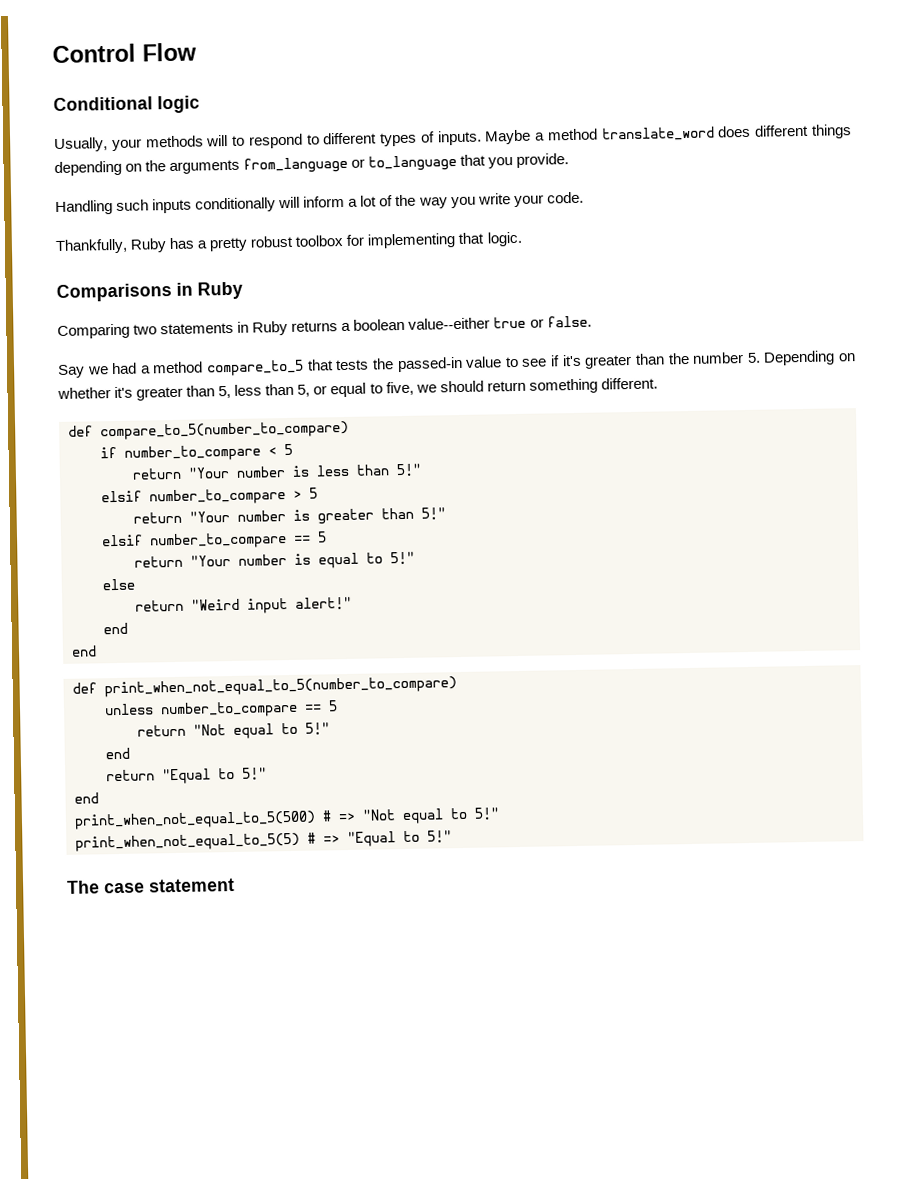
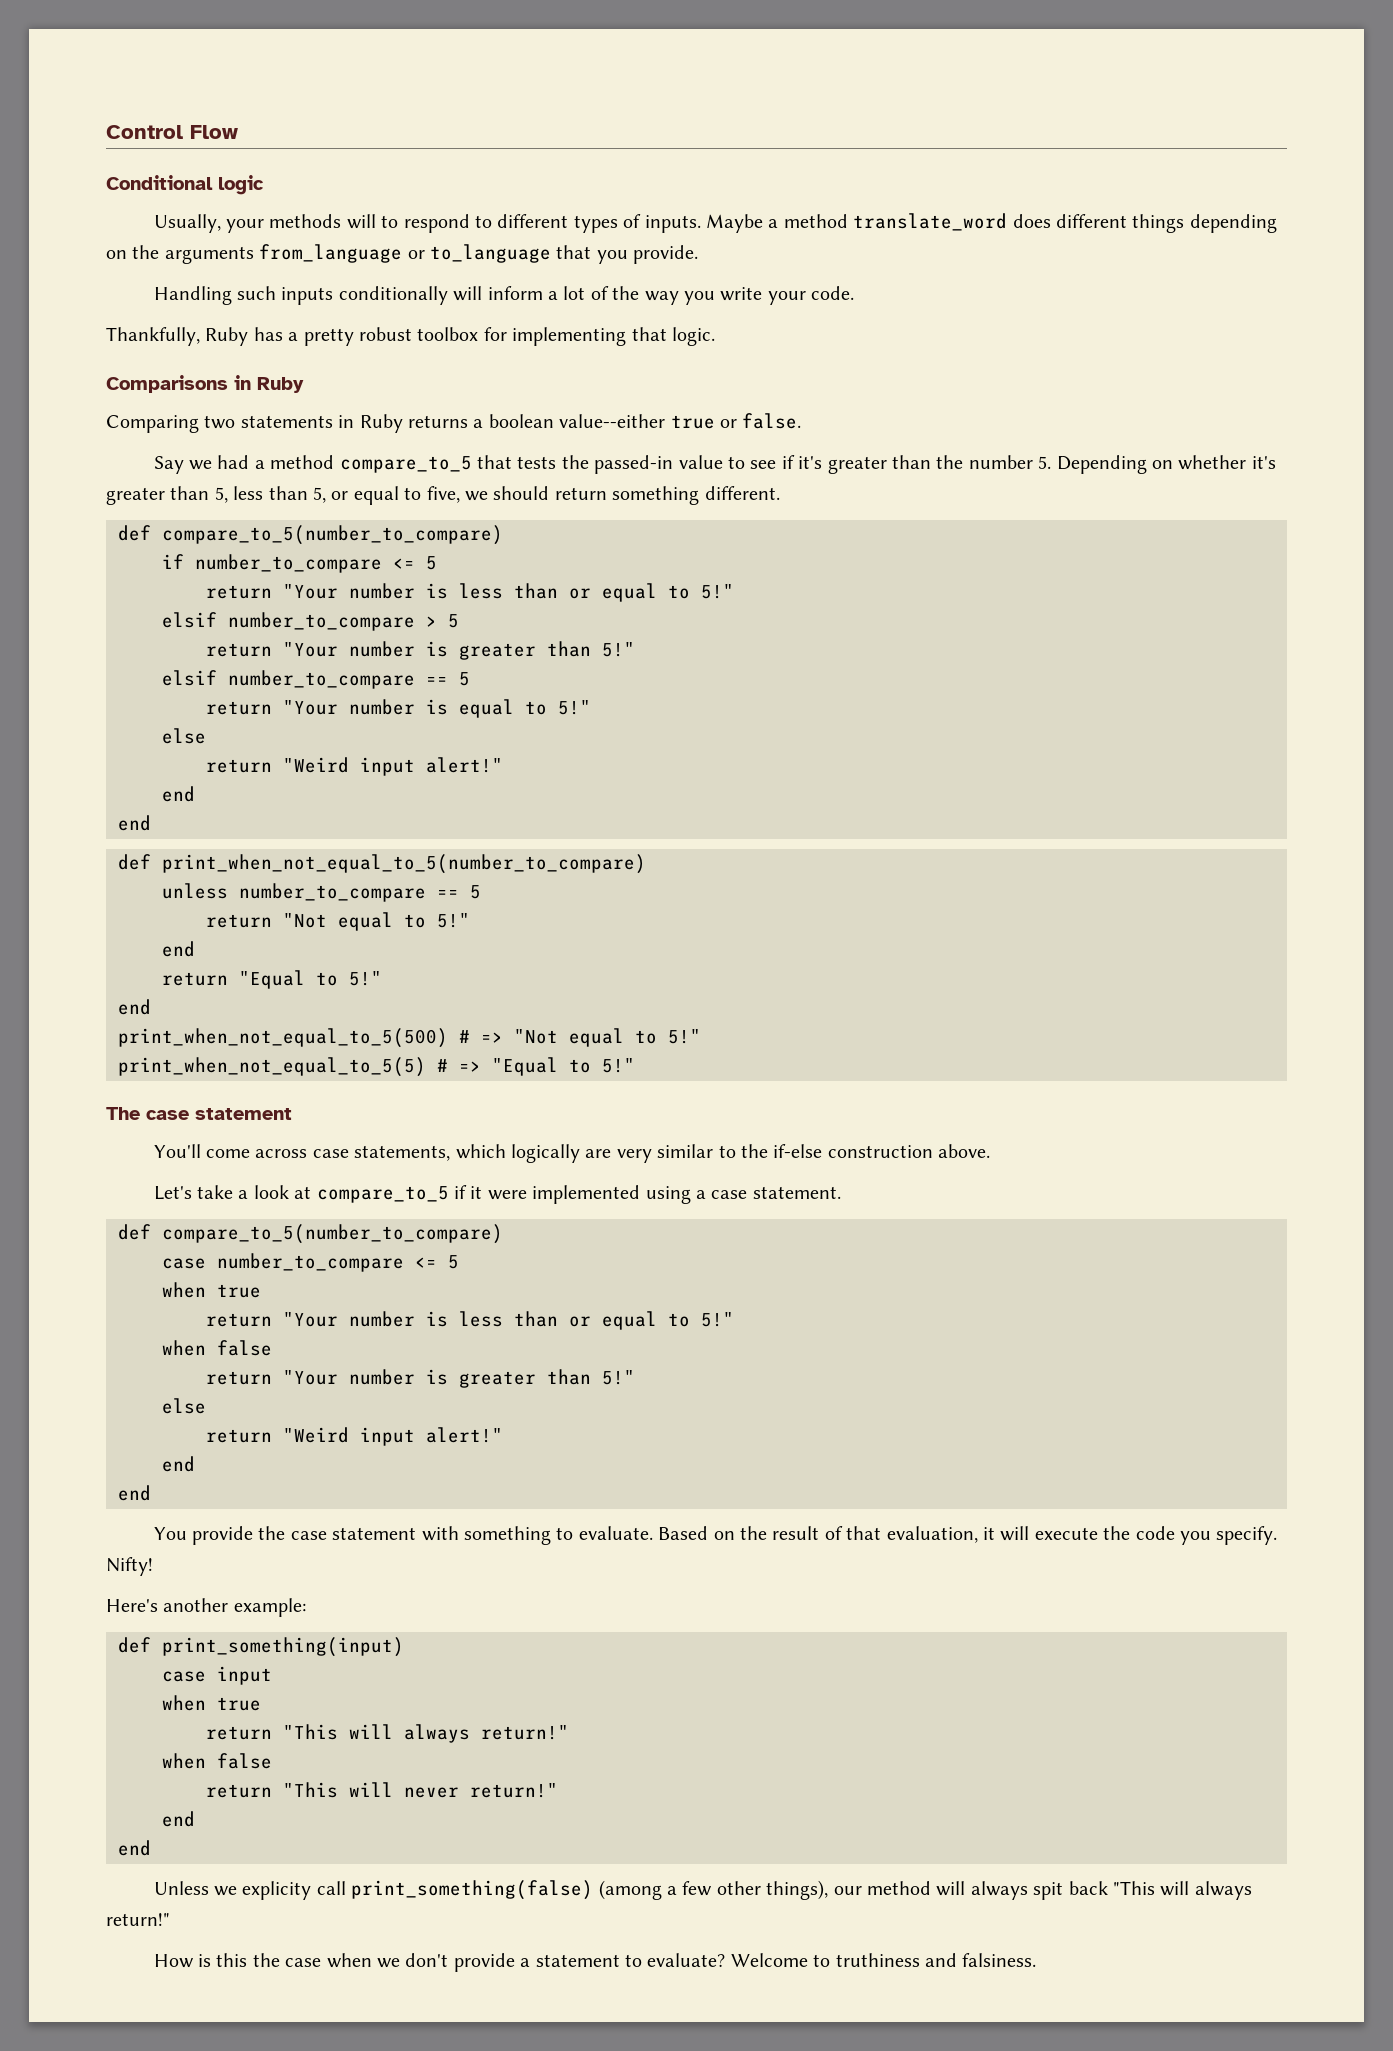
[268,447,277,456] < -> [393,558,415,569] <=
(389, 470) none -> [569,583,690,602] or equal to
(235, 885) none -> [153,1144,991,1163] [153,1185,841,1204] [118,1224,503,1244] [162,1253,459,1272] [162,1282,261,1298] [206,1311,734,1330] [162,1340,272,1356] [206,1369,635,1388] [162,1398,206,1414] [206,1427,503,1446] [162,1456,195,1472] [118,1485,151,1501] [153,1526,1278,1545] [106,1557,153,1576] [106,1598,306,1617] [118,1637,404,1657] [162,1666,272,1685] [162,1695,261,1711] [206,1724,569,1743] [162,1753,272,1769] [206,1782,558,1798] [162,1811,195,1827] [118,1840,151,1856] [153,1880,1252,1900] [106,1913,170,1926] [153,1953,1037,1972] // You'll come across case statements, which logically are very similar to the if-else construction above. // Let's take a look at compare_to_5 if it were implemented using a case statement. // def compare_to_5(number_to_compare) // case number_to_compare <= 5 // when true // return "Your number is less than or equal to 5!" // when false // return "Your number is greater than 5!" // else // return "Weird input alert!" // end // end // You provide the case statement with something to evaluate. Based on the result of that evaluation, it will execute the code you specify. Nifty! // Here's another example: // def print_something(input) // case input // when true // return "This will always return!" // when false // return "This will never return!" // end // end // Unless we explicity call print_something(false) (among a few other things), our method will always spit back "This will always return!" // How is this the case when we don't provide a statement to evaluate? Welcome to truthiness and falsiness.

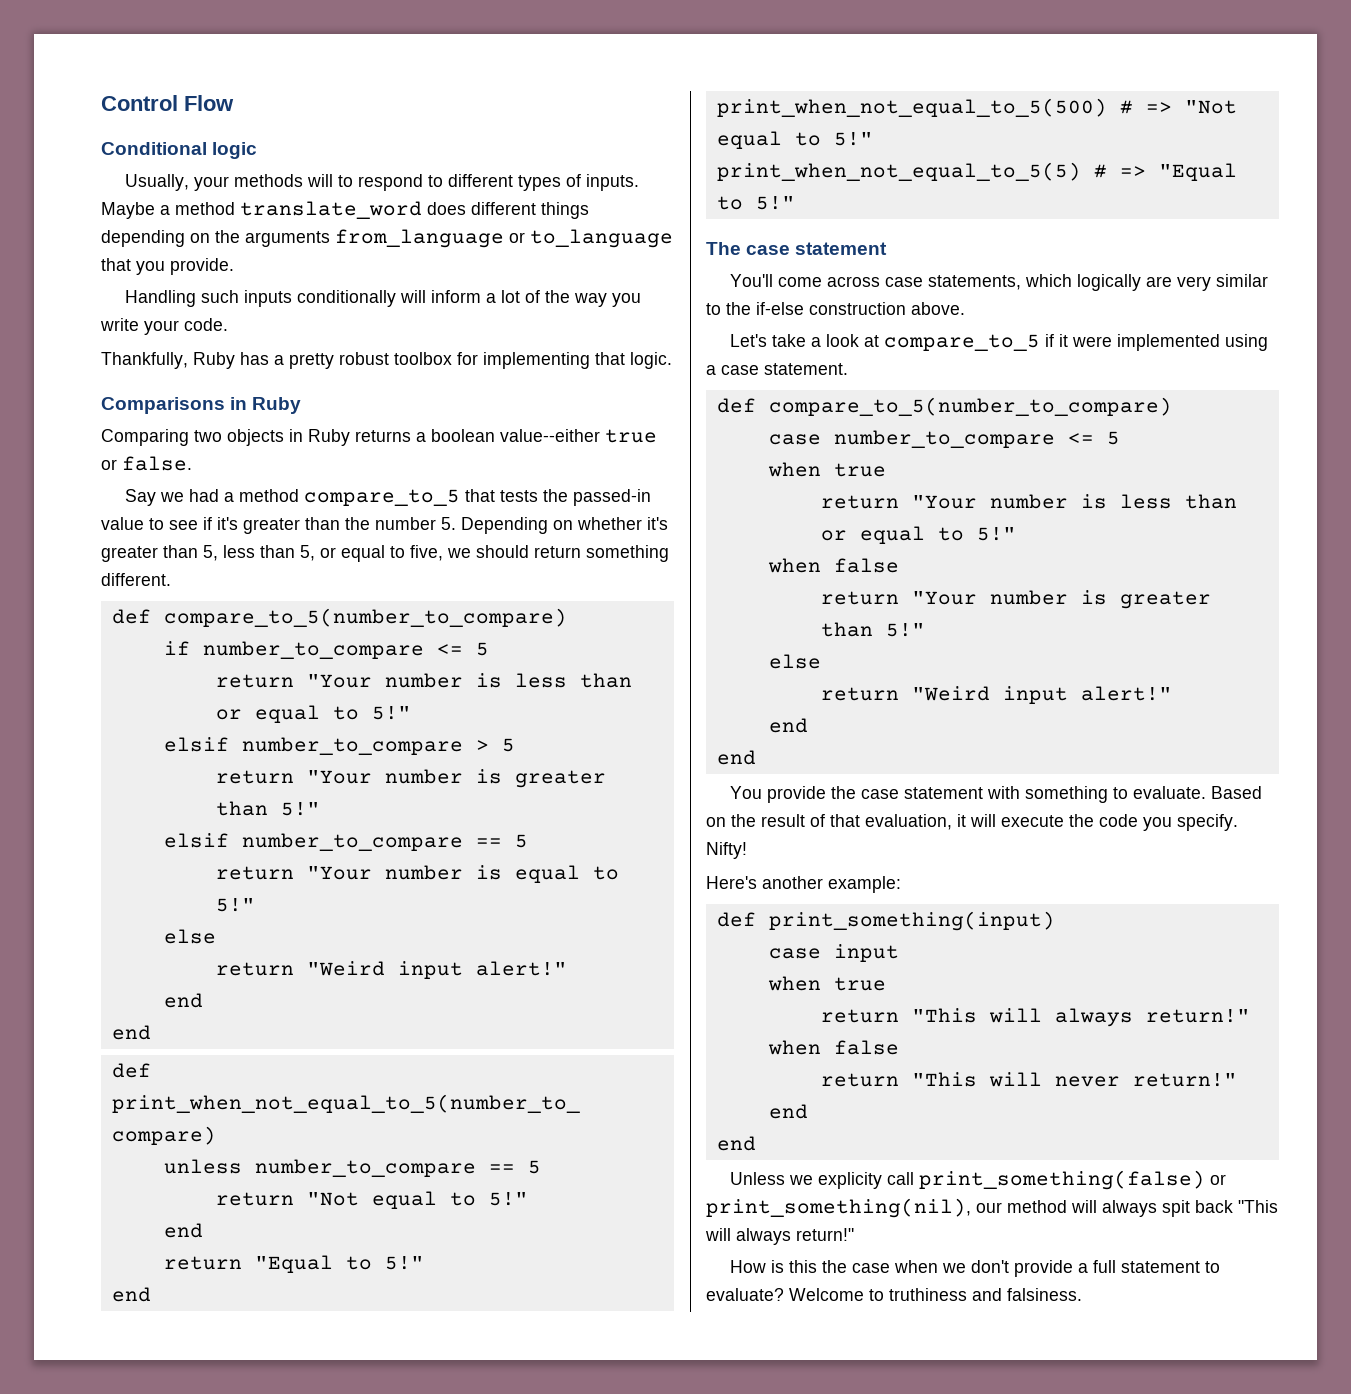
[240,415,333,428] statements -> [227,429,284,446] objects
[598,1880,829,1900] (among a few other things), -> [1209,1174,1226,1185] [706,1198,971,1218] or print_something(nil),
(531, 1962) none -> [1092,1260,1116,1273] full

